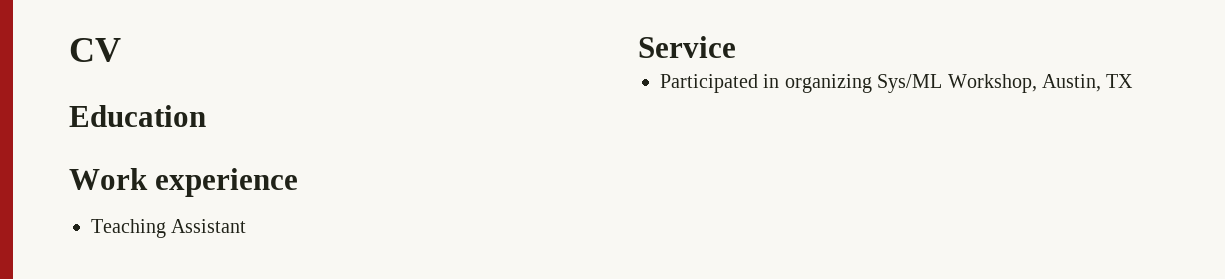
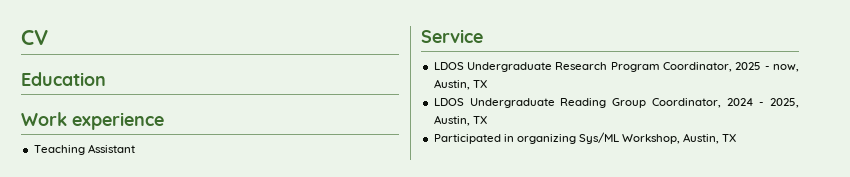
(736, 47) none -> [433,62,799,72] [433,79,487,90] [433,98,799,108] [433,115,487,126] // LDOS Undergraduate Research Program Coordinator, 2025 - now, Austin, TX // LDOS Undergraduate Reading Group Coordinator, 2024 - 2025, Austin, TX

